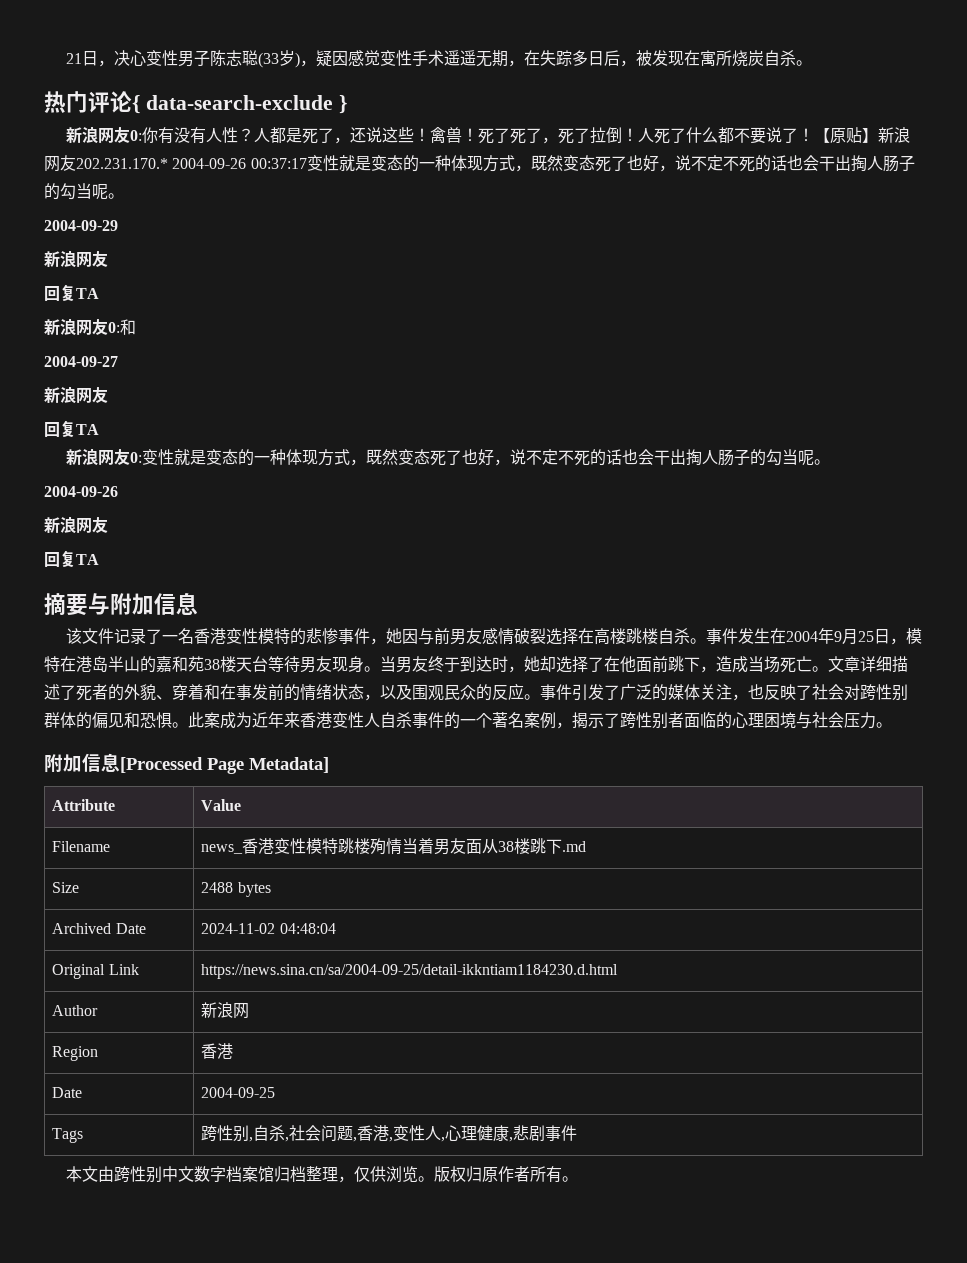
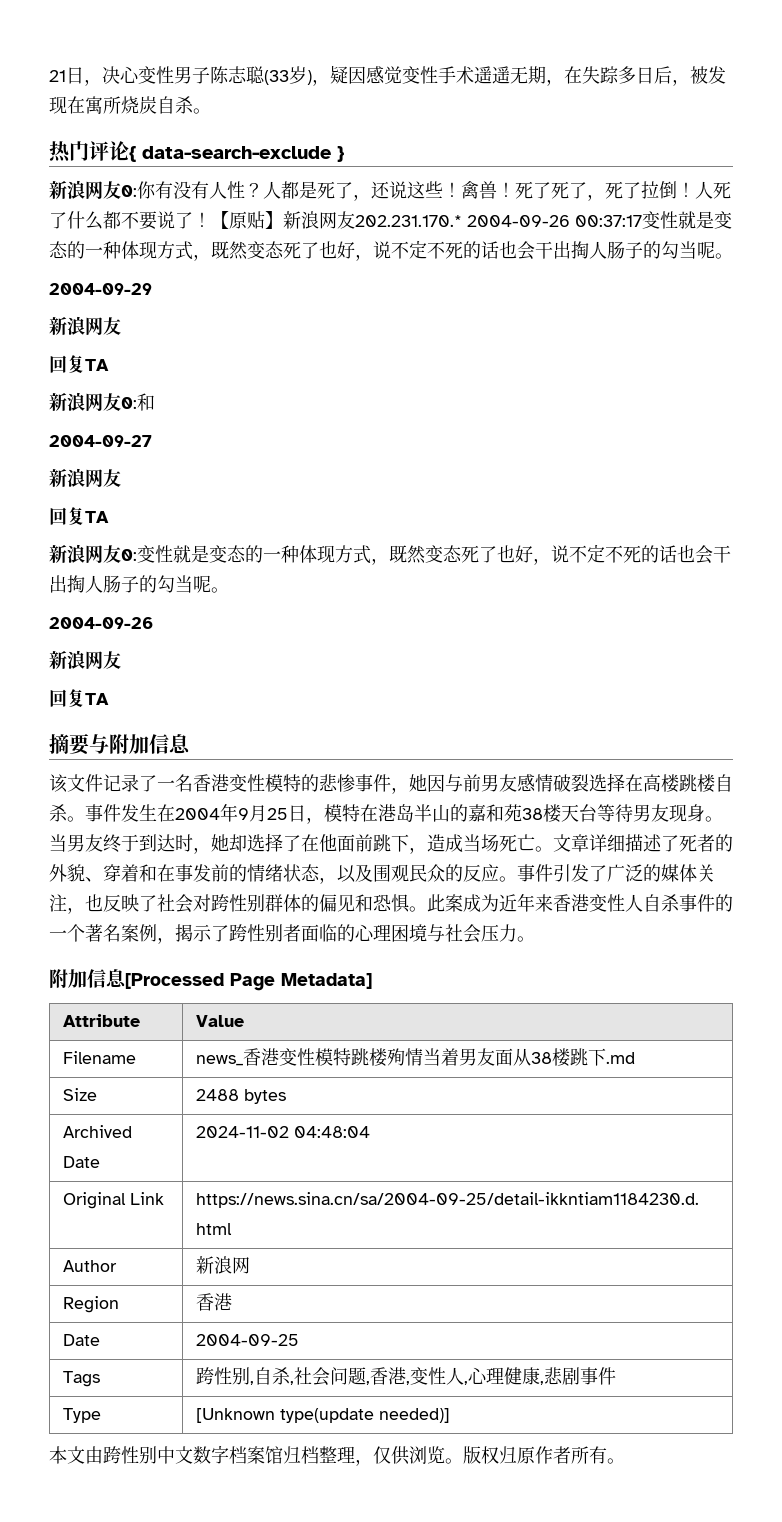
(578, 1133) none -> [62,1408,101,1423] [195,1408,450,1423] // Type | [Unknown type(update needed)]

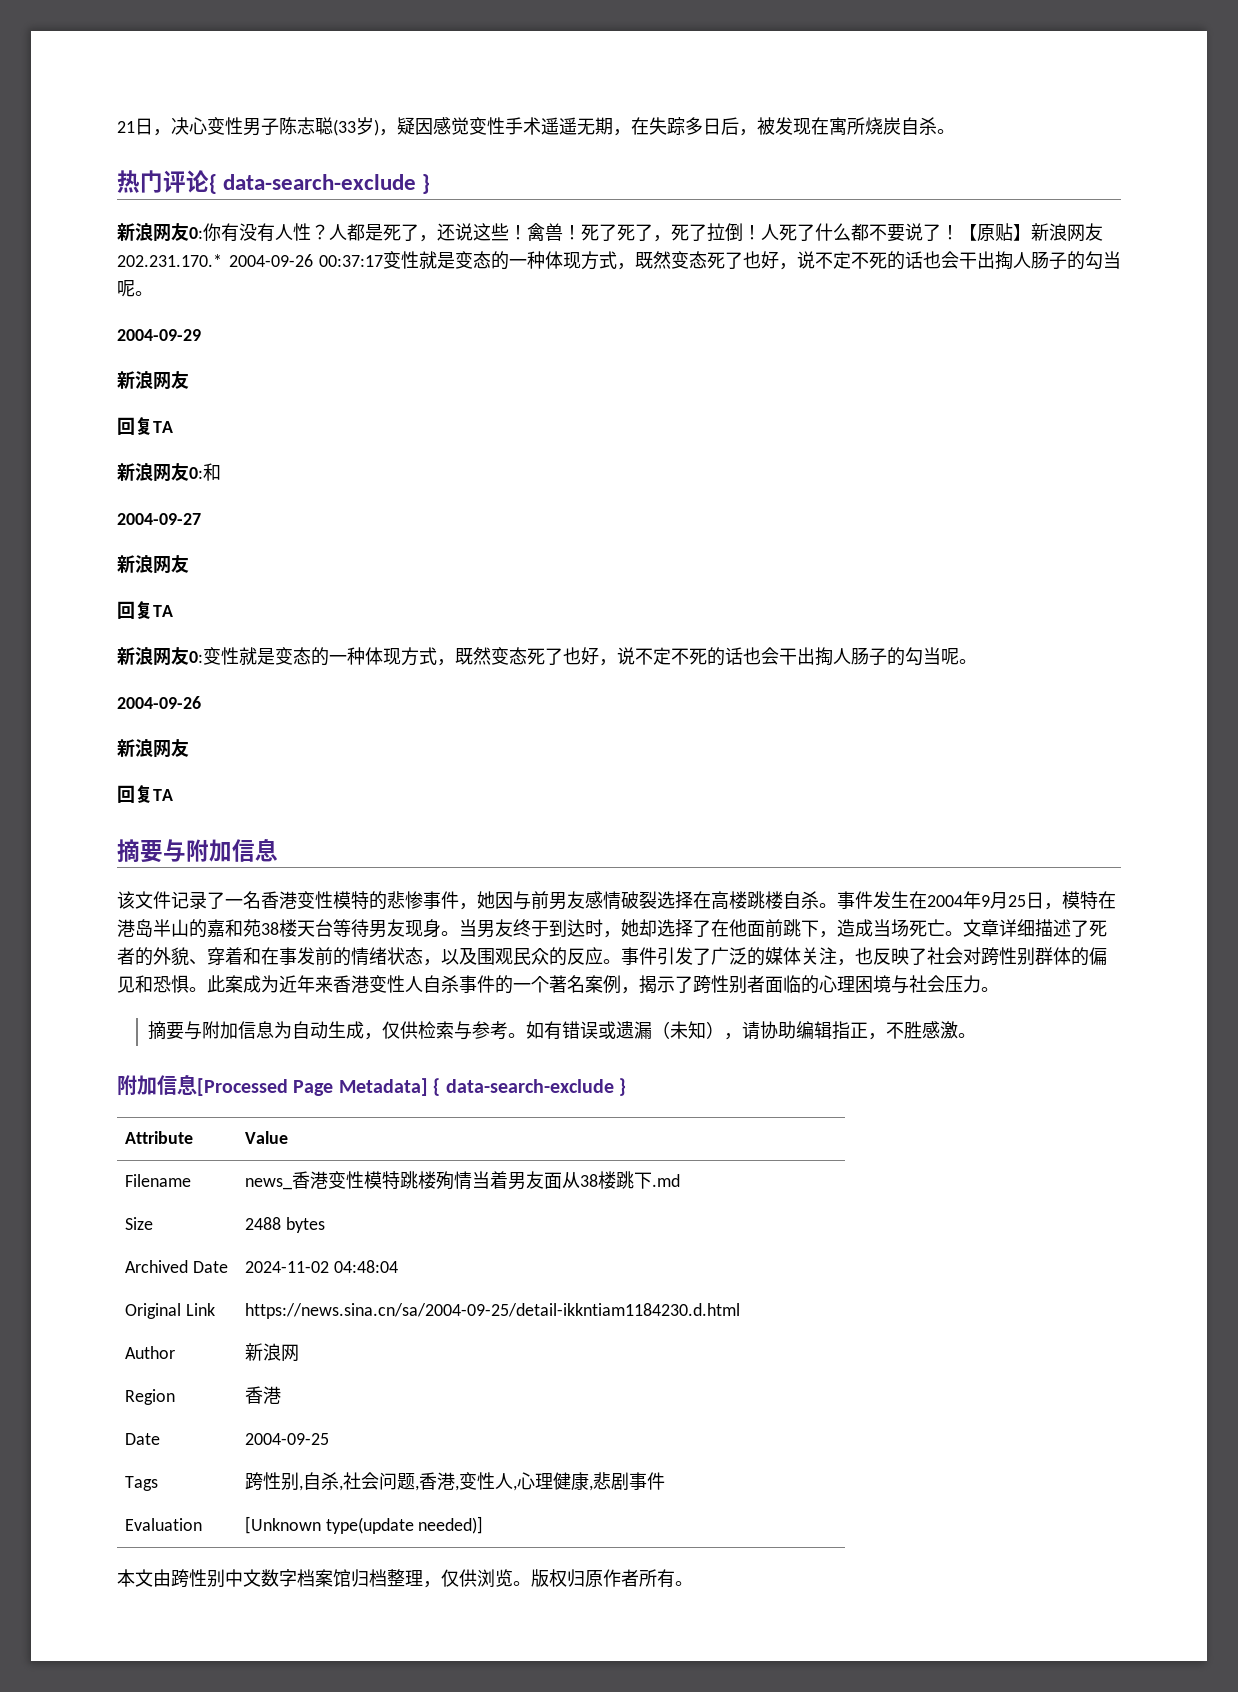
(535, 939) none -> [148,1021,977,1040] // 摘要与附加信息为自动生成，仅供检索与参考。如有错误或遗漏（未知），请协助编辑指正，不胜感激。
(372, 981) none -> [433,1078,626,1096] { data-search-exclude }
[62,1408,101,1423] Type -> [124,1518,202,1531] Evaluation

